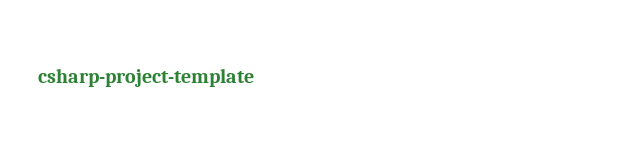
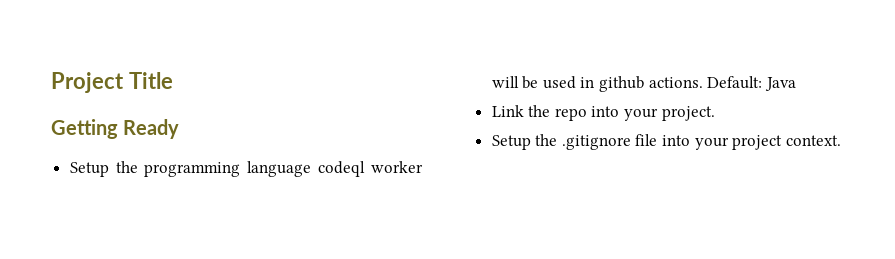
[38,68,254,87] csharp-project-template -> [51,72,173,93] [51,119,180,139] [69,161,424,177] [491,76,796,92] [491,105,715,121] [491,134,841,150] Project Title // Getting Ready // Setup the programming language codeql worker will be used in github actions. Default: Java // Link the repo into your project. // Setup the .gitignore file into your project context.

